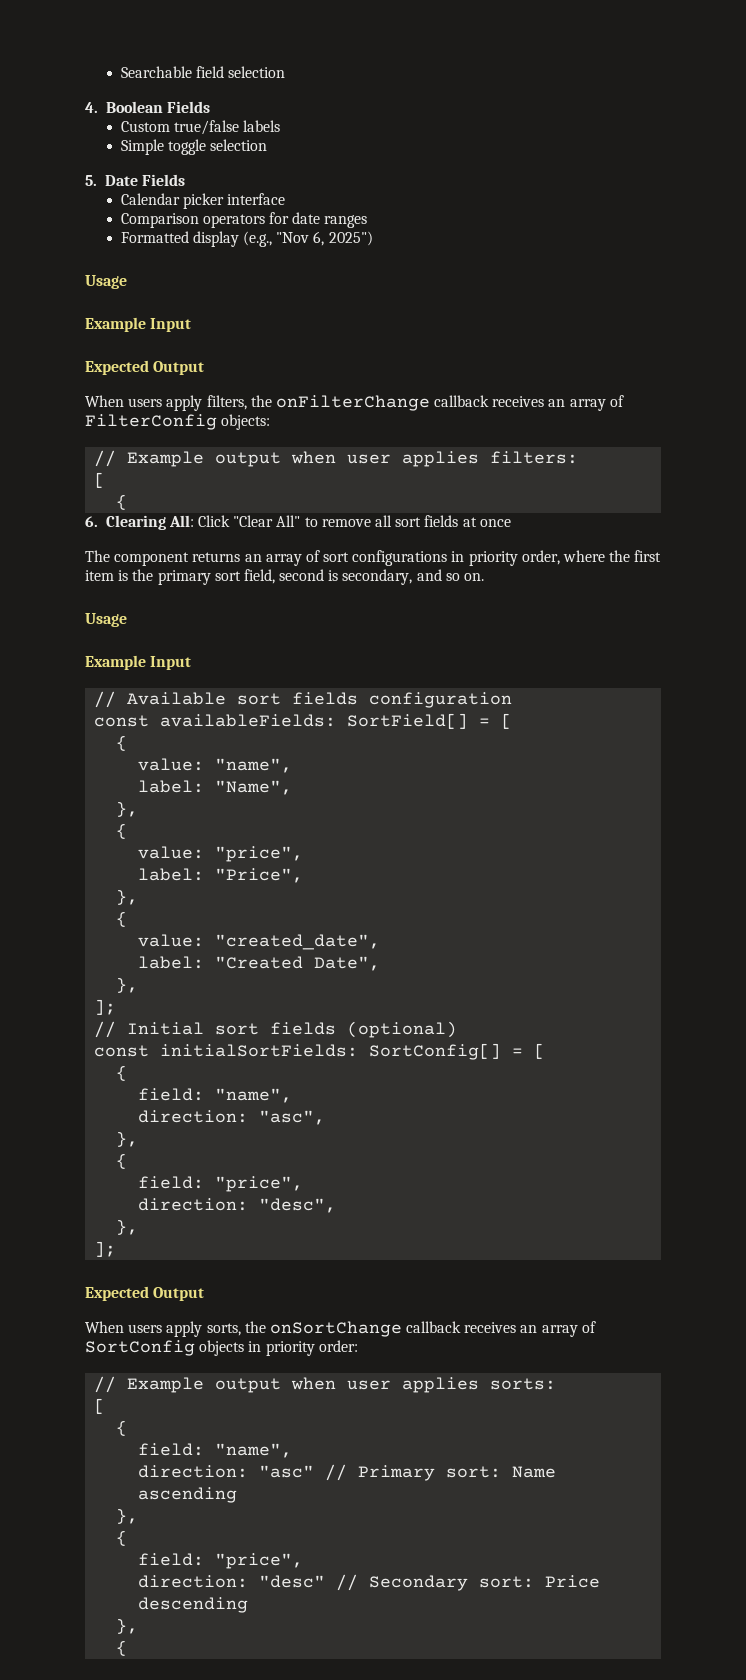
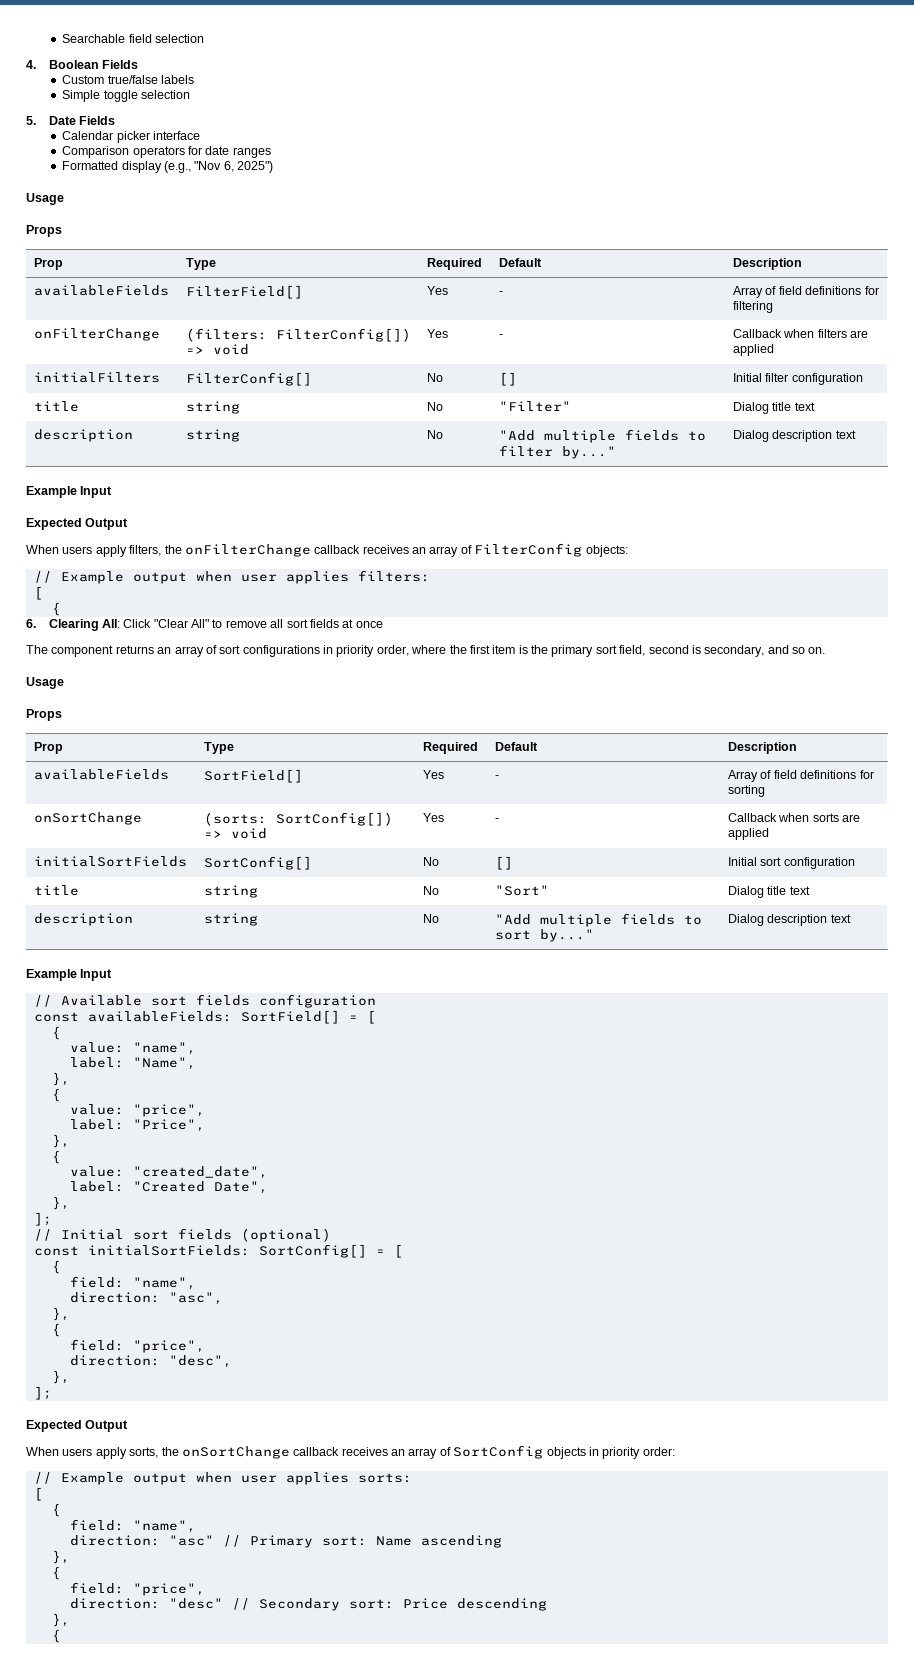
(127, 282) none -> [26,225,62,237] [34,258,64,270] [186,258,217,270] [427,258,483,270] [499,258,543,267] [733,258,803,270] [34,285,170,296] [186,285,304,299] [427,286,449,295] [499,291,504,295] [733,286,879,298] [733,301,774,313] [34,328,161,341] [186,328,412,342] [186,344,250,355] [427,329,449,338] [499,334,504,338] [733,329,869,338] [733,344,775,356] [34,372,161,383] [186,372,313,386] [427,373,444,382] [499,372,518,386] [733,373,863,385] [34,401,80,412] [186,401,241,414] [427,402,444,411] [499,401,572,412] [733,402,815,414] [34,429,134,442] [186,429,241,442] [427,430,444,439] [499,429,707,443] [499,445,617,459] [733,430,856,442] // Props // Prop | Type | Required | Default | Description // availableFields | FilterField[] | Yes | - | Array of field definitions for filtering // onFilterChange | (filters: FilterConfig[]) => void | Yes | - | Callback when filters are applied // initialFilters | FilterConfig[] | No | [] | Initial filter configuration // title | string | No | "Filter" | Dialog title text // description | string | No | "Add multiple fields to filter by..." | Dialog description text
(127, 620) none -> [26,709,62,721] [34,742,64,754] [204,742,235,754] [423,742,479,754] [495,742,539,751] [728,742,798,754] [34,769,170,780] [204,769,304,783] [423,770,445,779] [495,775,500,779] [728,770,874,782] [728,785,766,797] [34,812,143,825] [204,812,394,826] [204,828,268,839] [423,813,445,822] [495,818,500,822] [728,813,861,822] [728,828,770,840] [34,856,188,867] [204,856,313,870] [423,857,440,866] [495,856,514,870] [728,857,855,869] [34,885,80,896] [204,885,259,898] [423,886,440,895] [495,885,550,896] [728,886,810,898] [34,913,134,926] [204,913,259,926] [423,914,440,923] [495,913,703,927] [495,929,595,942] [728,914,851,926] // Props // Prop | Type | Required | Default | Description // availableFields | SortField[] | Yes | - | Array of field definitions for sorting // onSortChange | (sorts: SortConfig[]) => void | Yes | - | Callback when sorts are applied // initialSortFields | SortConfig[] | No | [] | Initial sort configuration // title | string | No | "Sort" | Dialog title text // description | string | No | "Add multiple fields to sort by..." | Dialog description text

